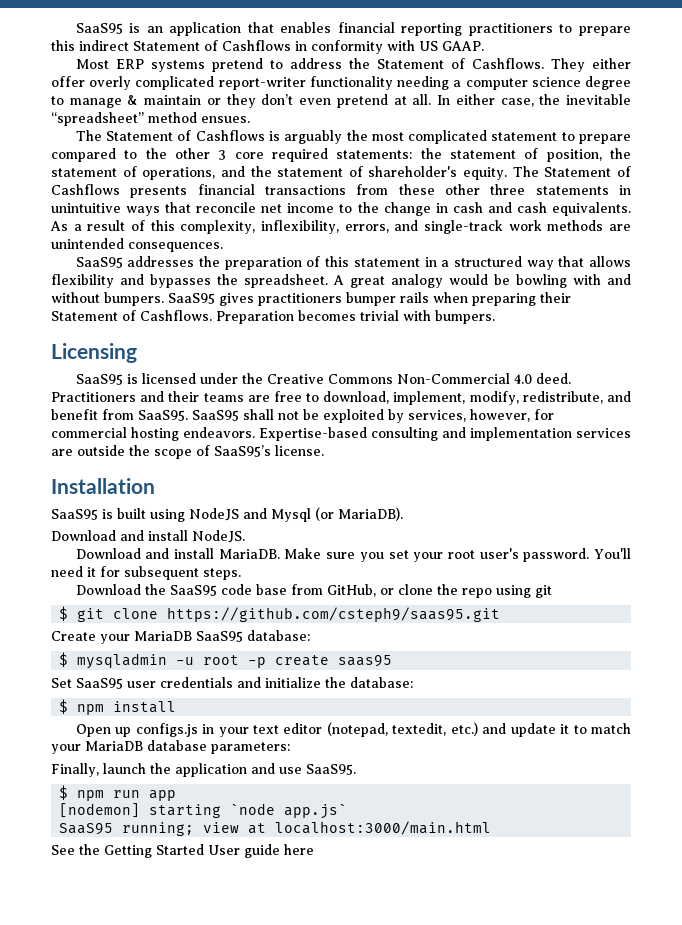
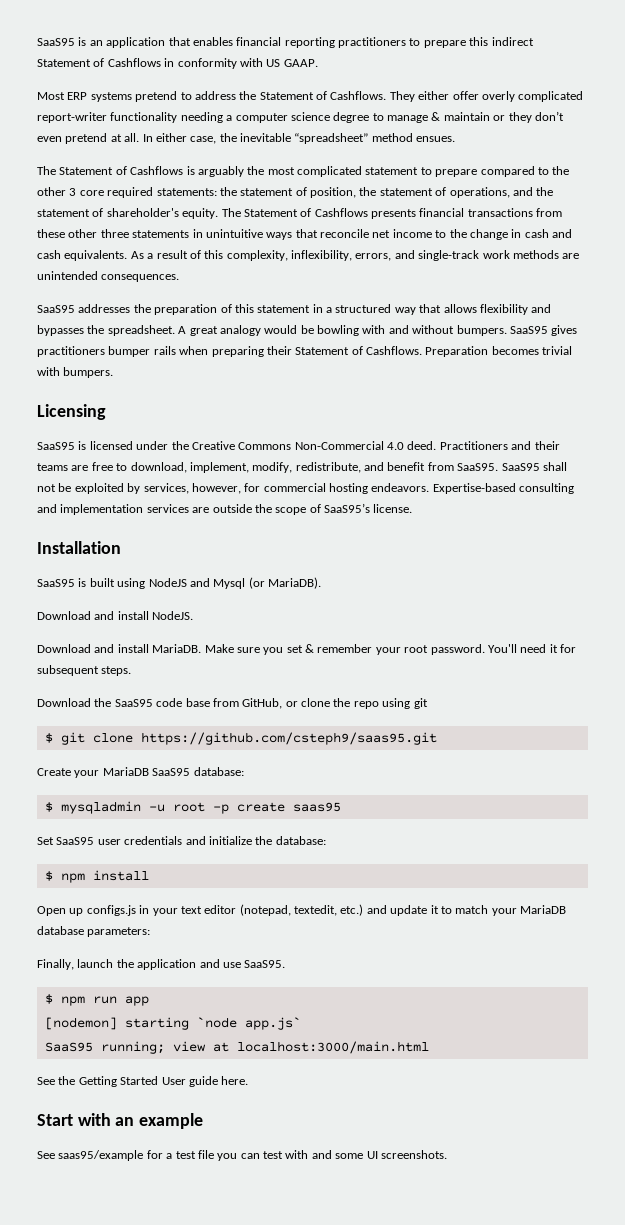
(409, 554) none -> [305,644,373,653] & remember
[479,548,519,559] user's -> (429, 649) none
[284,844,314,855] here -> [221,1076,249,1085] [37,1113,204,1129] [37,1150,447,1161] here. // Start with an example // See saas95/example for a test file you can test with and some UI screenshots.

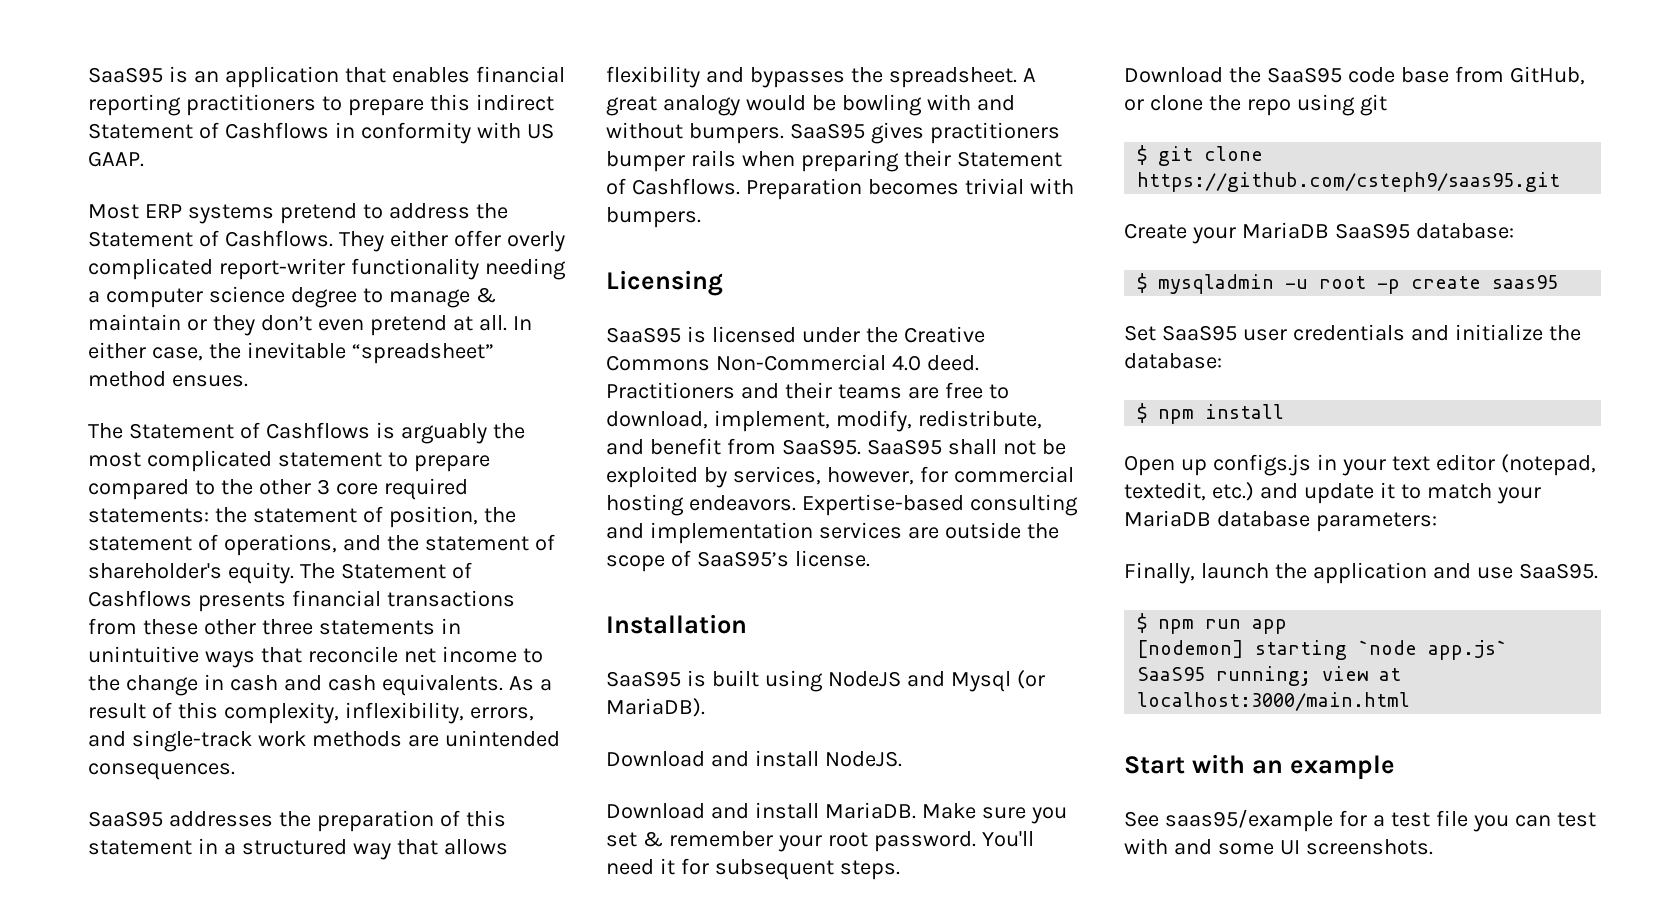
[37,1076,249,1087] // See the Getting Started User guide here. -> (1411, 701) none

